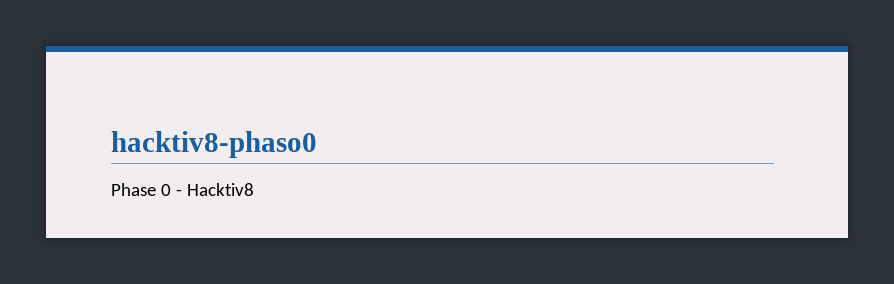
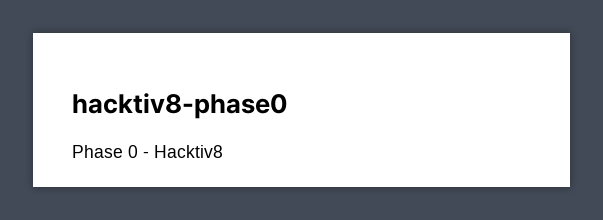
[111,131,317,158] hacktiv8-phaso0 -> [72,93,288,119] hacktiv8-phase0

